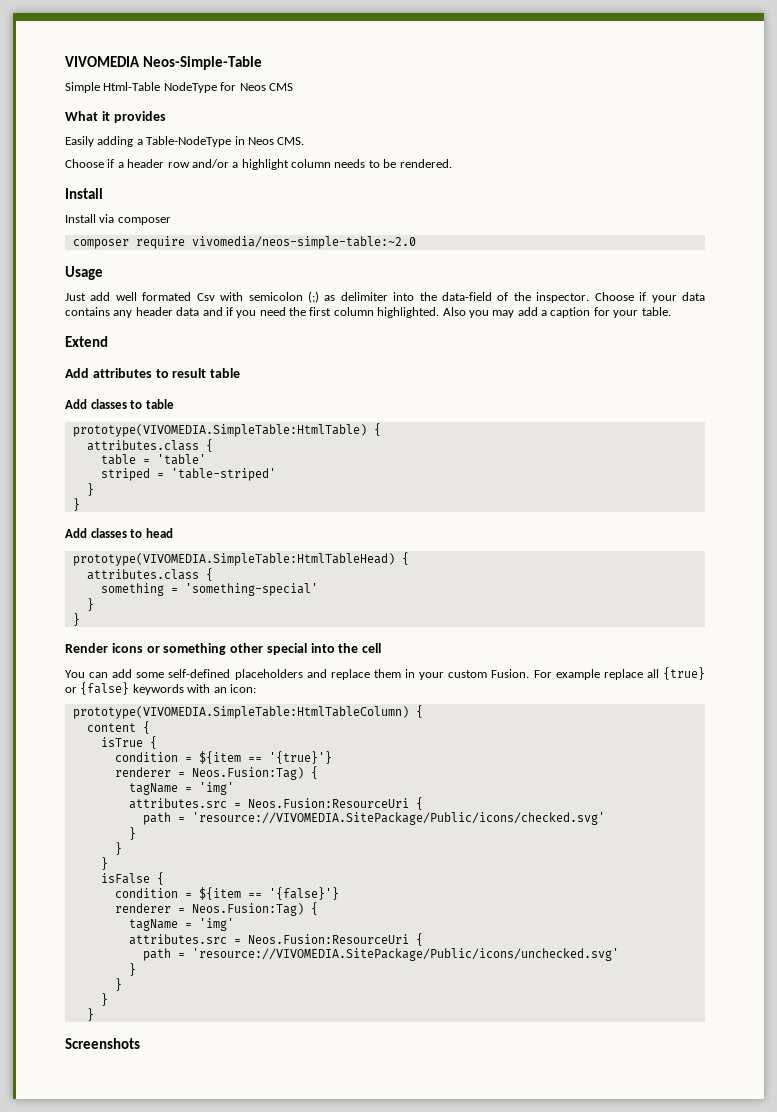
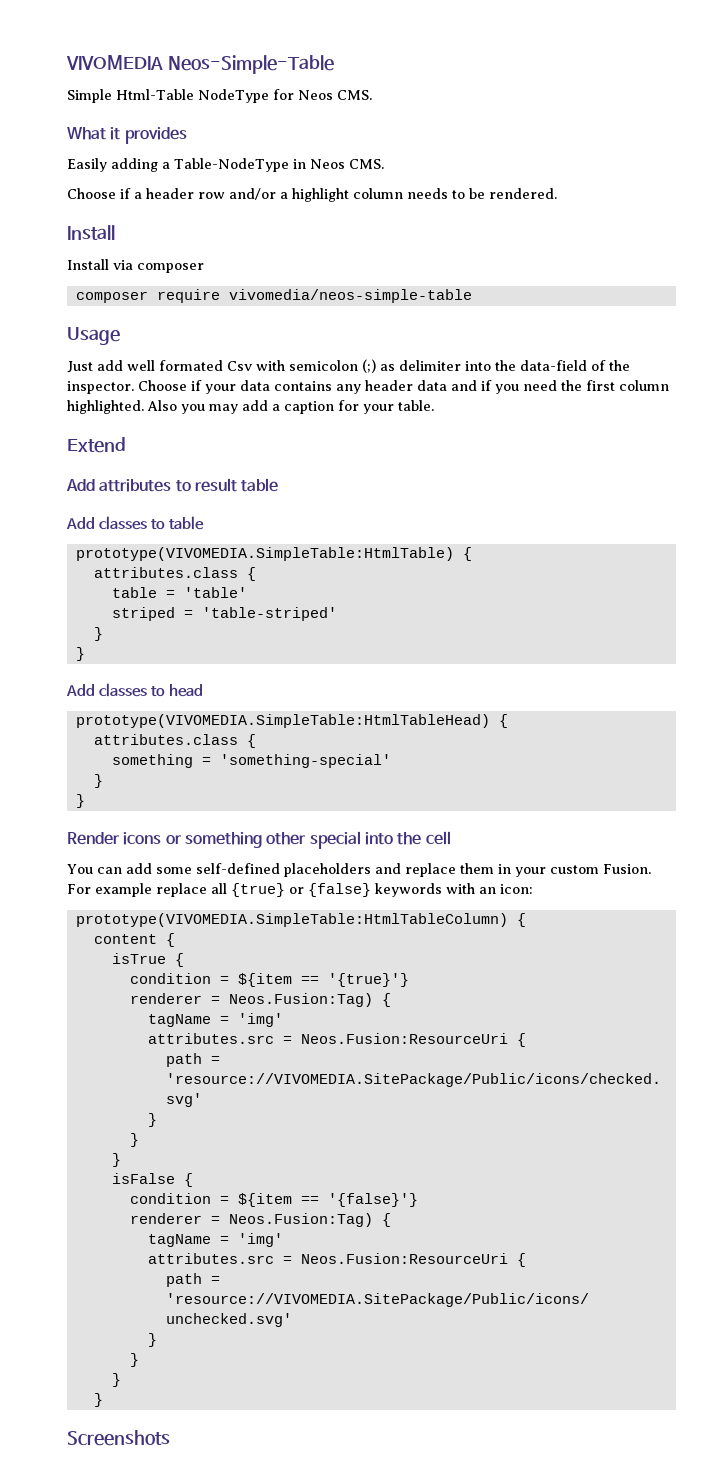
[268,83,293,91] CMS -> [336,90,372,100] CMS.
[191,236,416,249] vivomedia/neos-simple-table:~2.0 -> [228,289,472,303] vivomedia/neos-simple-table

